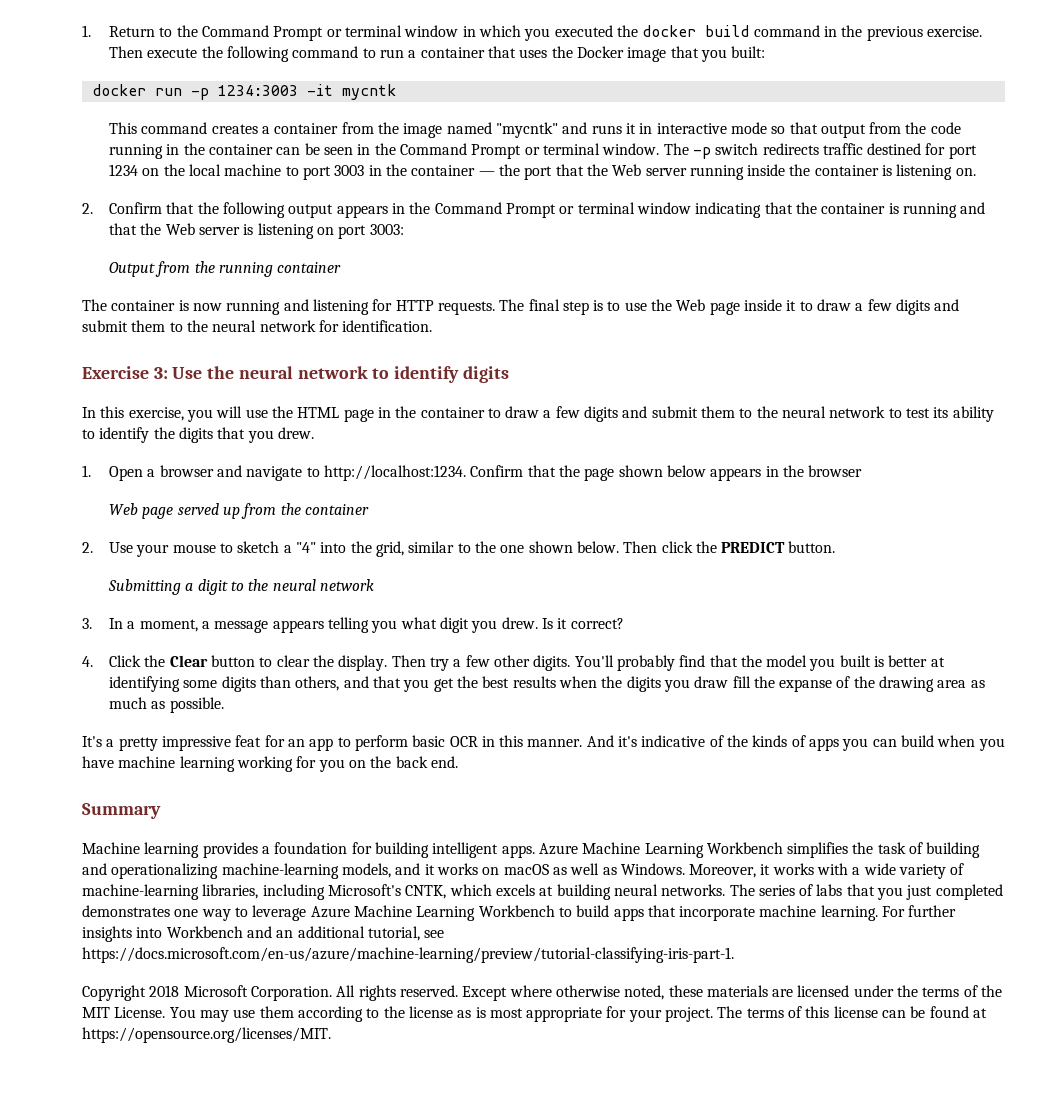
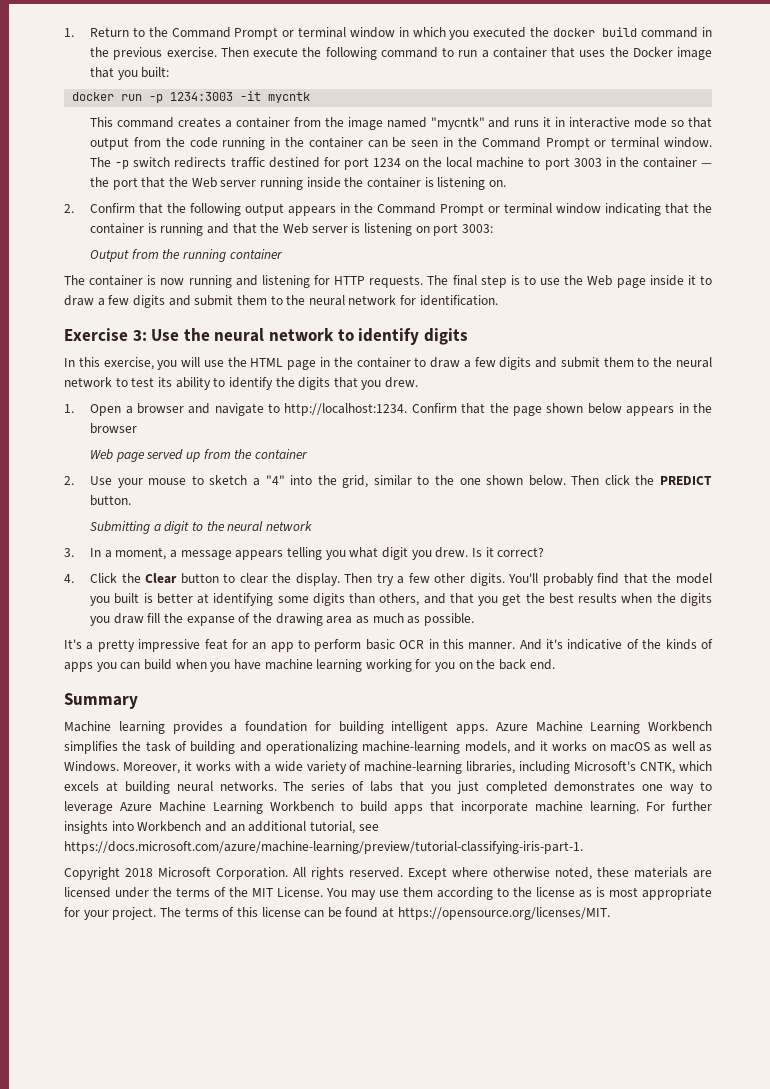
[82,947,734,963] https://docs.microsoft.com/en-us/azure/machine-learning/preview/tutorial-classifying-iris-part-1. -> [64,841,583,854] https://docs.microsoft.com/azure/machine-learning/preview/tutorial-classifying-iris-part-1.

